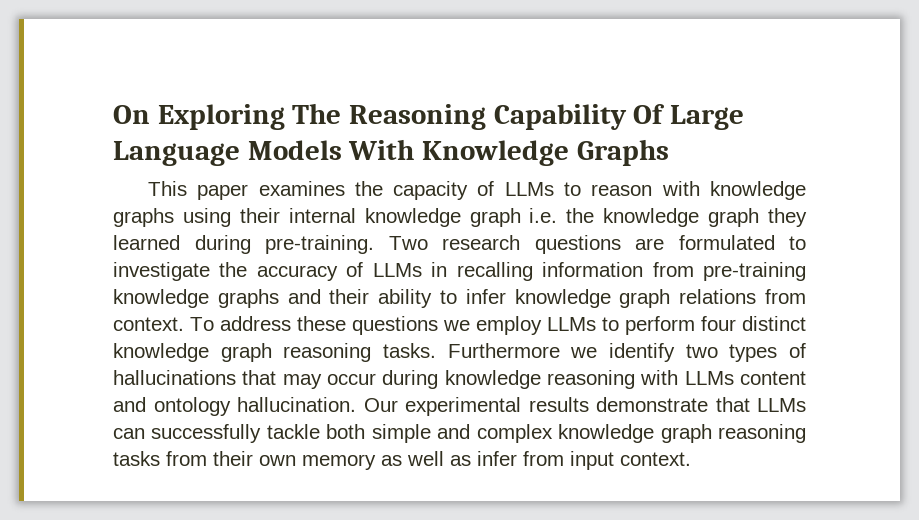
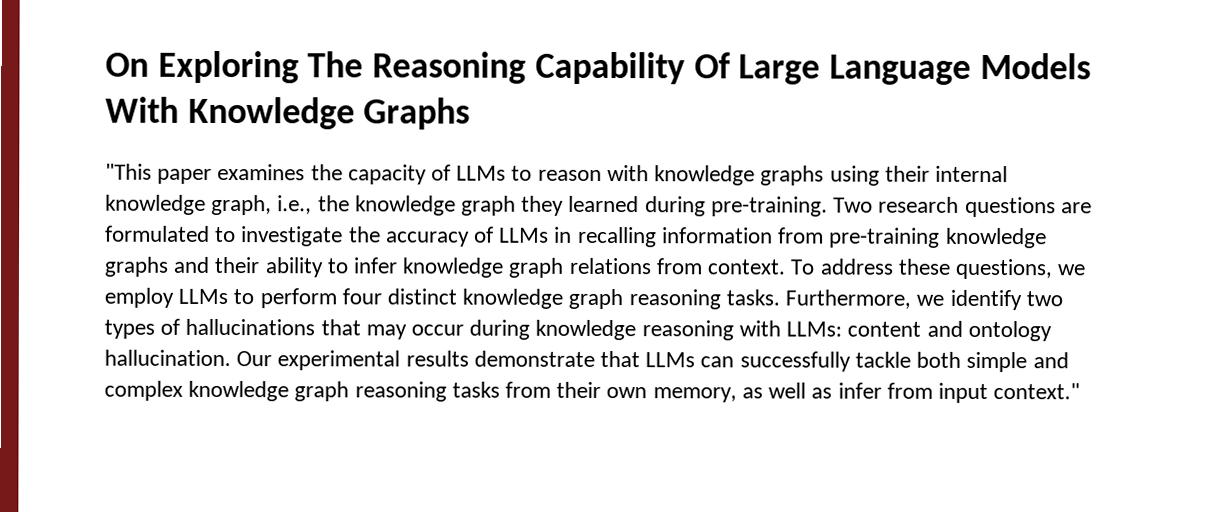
[147,181,187,196] This -> [105,163,152,180] "This
[469,208,558,227] graph i.e. -> [211,194,313,216] graph, i.e.,
[352,316,438,335] questions -> [954,258,1052,280] questions,
[447,343,560,358] Furthermore -> [785,289,912,309] Furthermore,
[684,371,734,385] LLMs -> [786,321,843,337] LLMs:
[302,454,376,470] memory -> [652,387,737,403] memory,
[620,452,691,466] context. -> [993,383,1081,400] context."

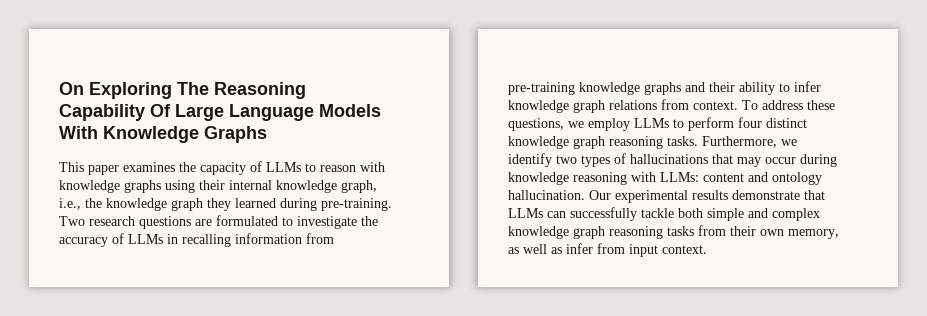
[105,163,152,180] "This -> [59,162,84,172] This
[993,383,1081,400] context." -> [662,245,707,254] context.

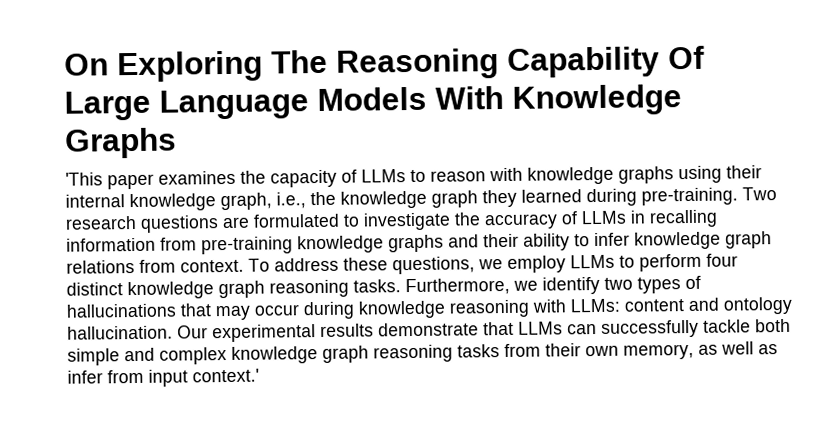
[59,162,84,172] This -> [65,172,103,186] 'This
[662,245,707,254] context. -> [192,368,259,383] context.'

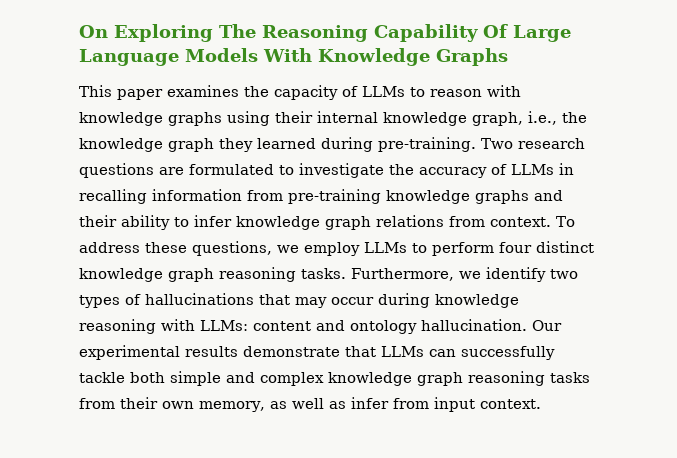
[65,172,103,186] 'This -> [79,85,112,97] This
[192,368,259,383] context.' -> [479,399,541,409] context.

